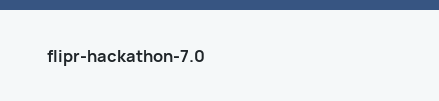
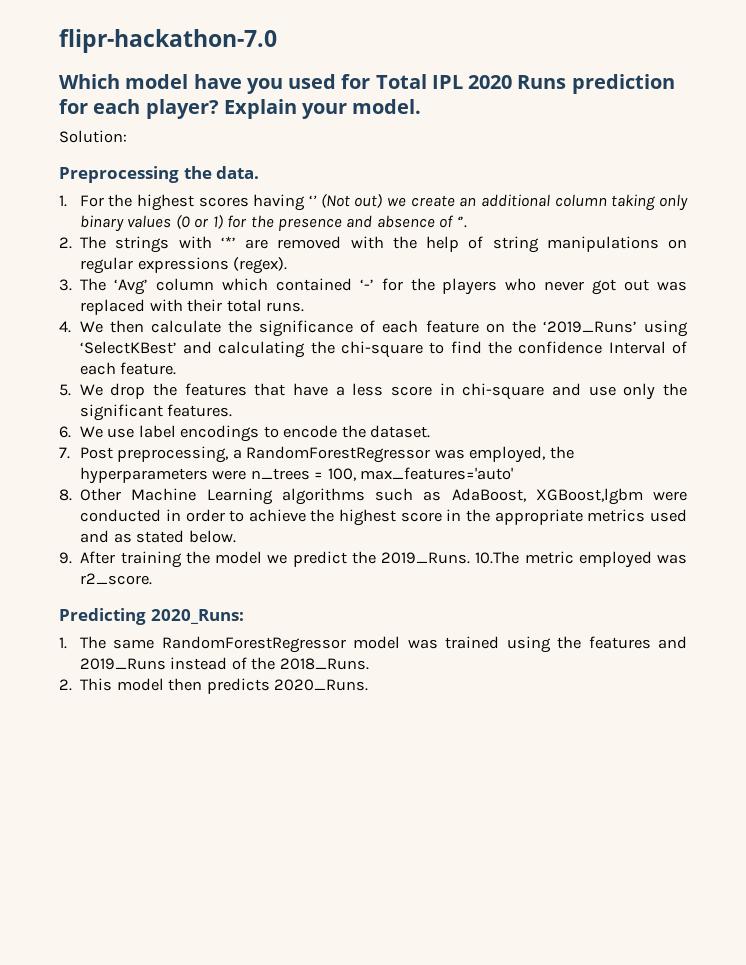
(205, 58) none -> [59,74,675,94] [59,99,422,119] [59,130,127,143] [59,166,260,183] [59,193,689,211] [79,214,467,232] [59,236,687,253] [80,257,288,274] [59,278,687,295] [80,299,305,315] [59,320,688,337] [79,341,687,358] [79,362,177,375] [59,383,688,400] [79,404,233,421] [59,425,430,442] [59,446,574,463] [79,467,514,484] [59,488,687,505] [80,509,687,526] [80,530,236,543] [59,551,687,568] [80,573,153,585] [59,608,244,625] [59,636,687,653] [79,657,369,670] [59,678,369,694] // Which model have you used for Total IPL 2020 Runs prediction for each player? Explain your model. // Solution: // Preprocessing the data. // 1. For the highest scores having ‘’ (Not out) we create an additional column taking only binary values (0 or 1) for the presence and absence of ‘’. // 2. The strings with ‘*’ are removed with the help of string manipulations on regular expressions (regex). // 3. The ‘Avg’ column which contained ‘-’ for the players who never got out was replaced with their total runs. // 4. We then calculate the significance of each feature on the ‘2019_Runs’ using ‘SelectKBest’ and calculating the chi-square to find the confidence Interval of each feature. // 5. We drop the features that have a less score in chi-square and use only the significant features. // 6. We use label encodings to encode the dataset. // 7. Post preprocessing, a RandomForestRegressor was employed, the hyperparameters were n_trees = 100, max_features='auto' // 8. Other Machine Learning algorithms such as AdaBoost, XGBoost,lgbm were conducted in order to achieve the highest score in the appropriate metrics used and as stated below. // 9. After training the model we predict the 2019_Runs. 10.The metric employed was r2_score. // Predicting 2020_Runs: // 1. The same RandomForestRegressor model was trained using the features and 2019_Runs instead of the 2018_Runs. // 2. This model then predicts 2020_Runs.

